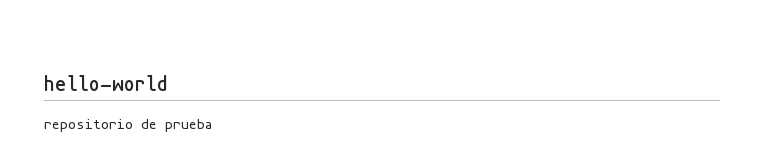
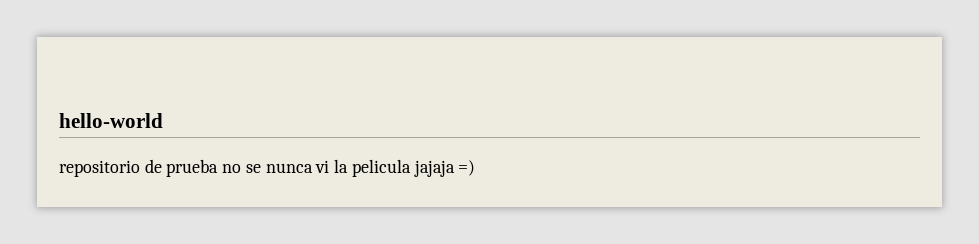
(212, 125) none -> [222,159,476,177] no se nunca vi la pelicula jajaja =)

